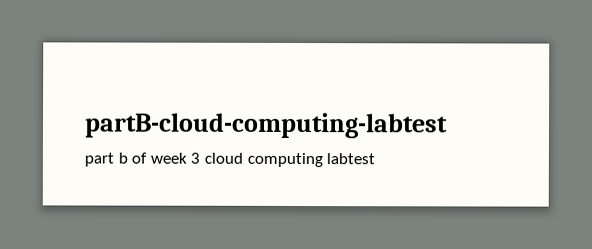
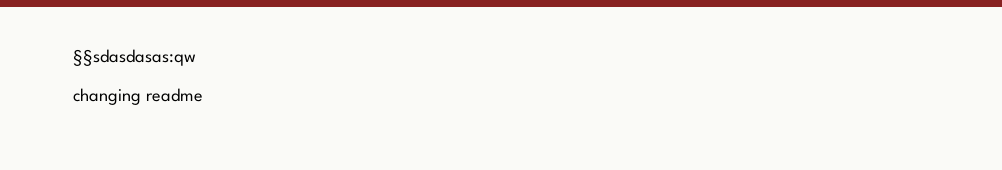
[84,112,448,139] [84,152,376,168] partB-cloud-computing-labtest // part b of week 3 cloud computing labtest -> [73,49,196,66] [73,88,203,105] §§sdasdasas:qw // changing readme

